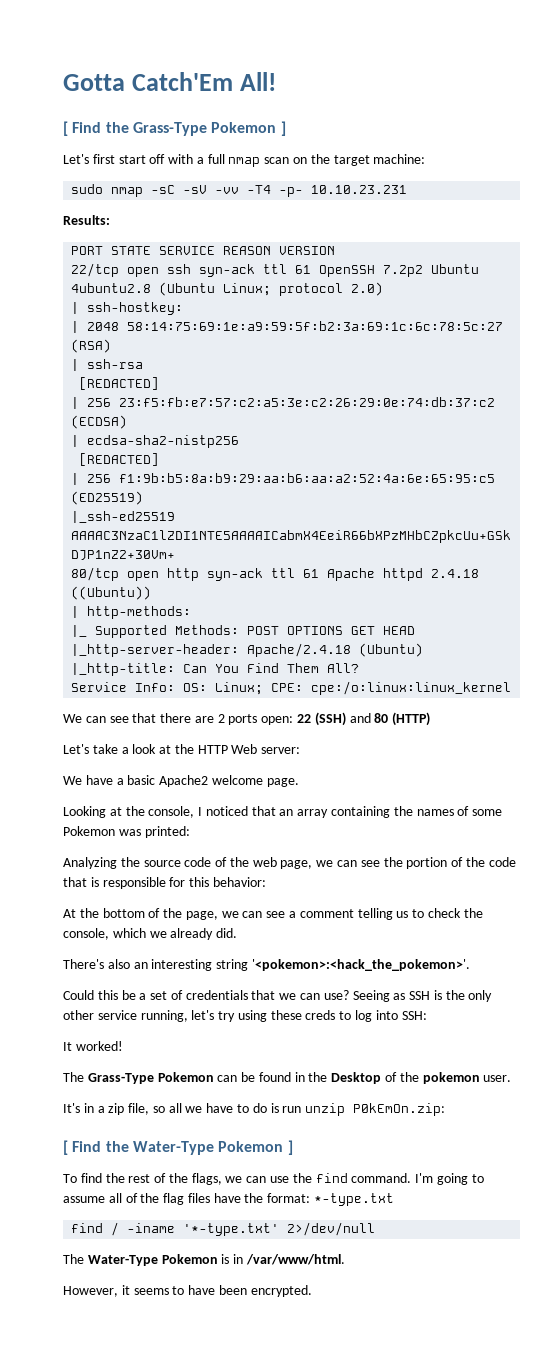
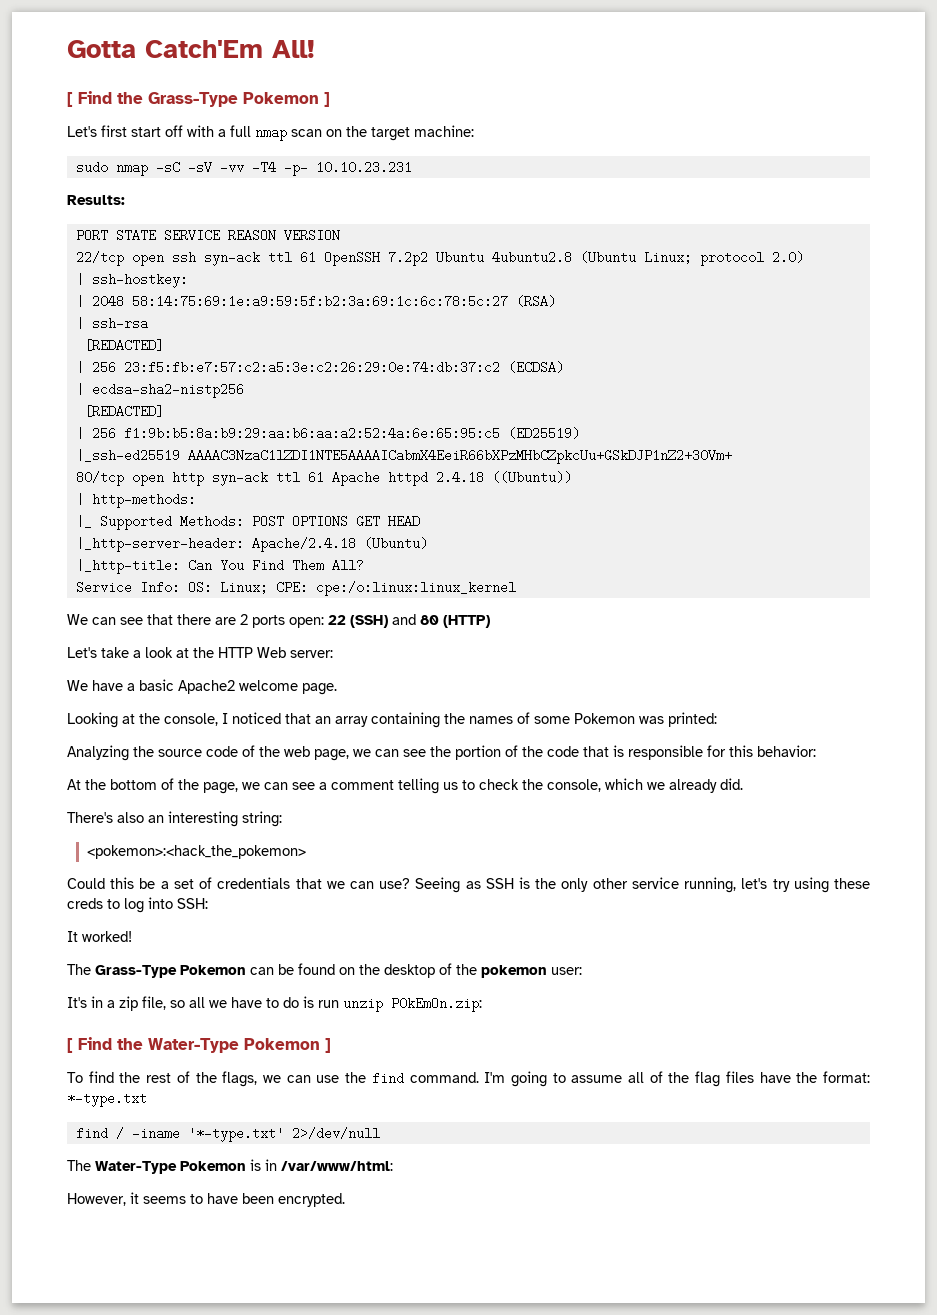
[216,959,470,971] string '<pokemon>:<hack_the_pokemon>'. -> [242,811,282,827] [86,845,306,859] string: // <pokemon>:<hack_the_pokemon>
[294,1072,382,1084] in the Desktop -> [339,964,435,978] on the desktop
[483,1075,512,1082] user. -> [551,967,582,975] user:
[245,1254,345,1265] /var/www/html. -> [281,1161,393,1171] /var/www/html:

